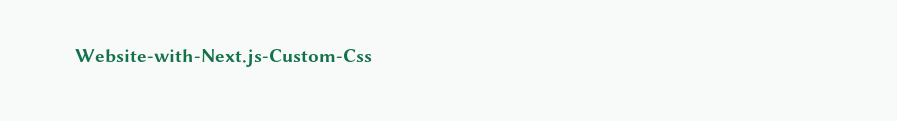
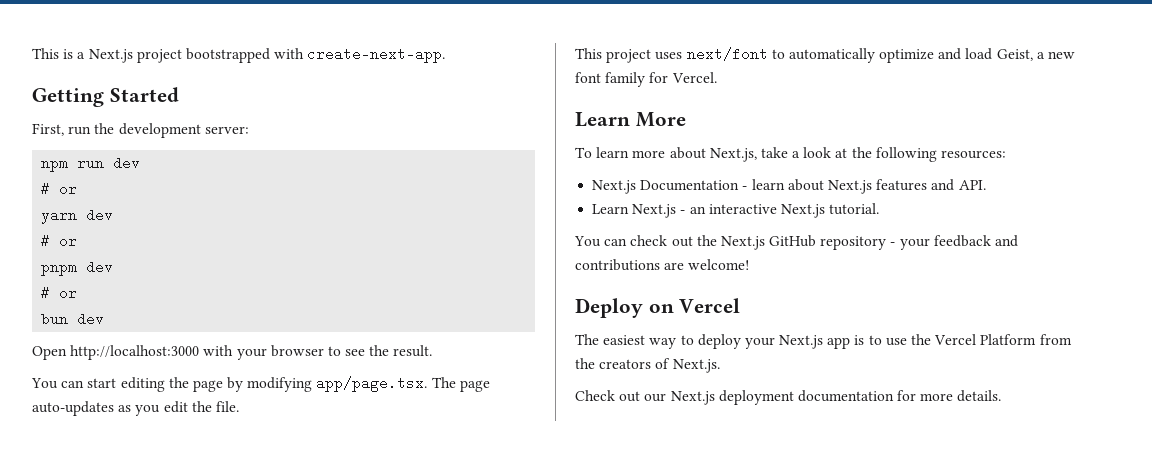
[75,49,372,67] Website-with-Next.js-Custom-Css -> [32,47,446,63] [32,87,179,107] [32,123,249,138] [41,156,141,172] [41,182,78,196] [41,208,114,224] [41,234,78,248] [41,260,114,276] [41,286,78,300] [41,312,105,326] [32,345,433,360] [31,376,490,392] [32,401,239,416] [575,47,1076,63] [575,72,717,87] [575,112,686,127] [575,147,1007,162] [592,179,986,194] [592,203,880,218] [574,235,1019,250] [575,259,750,271] [575,298,741,318] [575,334,1072,349] [575,358,720,373] [575,390,1002,405] This is a Next.js project bootstrapped with create-next-app. // Getting Started // First, run the development server: // npm run dev // # or // yarn dev // # or // pnpm dev // # or // bun dev // Open http://localhost:3000 with your browser to see the result. // You can start editing the page by modifying app/page.tsx. The page auto-updates as you edit the file. // This project uses next/font to automatically optimize and load Geist, a new font family for Vercel. // Learn More // To learn more about Next.js, take a look at the following resources: // Next.js Documentation - learn about Next.js features and API. // Learn Next.js - an interactive Next.js tutorial. // You can check out the Next.js GitHub repository - your feedback and contributions are welcome! // Deploy on Vercel // The easiest way to deploy your Next.js app is to use the Vercel Platform from the creators of Next.js. // Check out our Next.js deployment documentation for more details.

